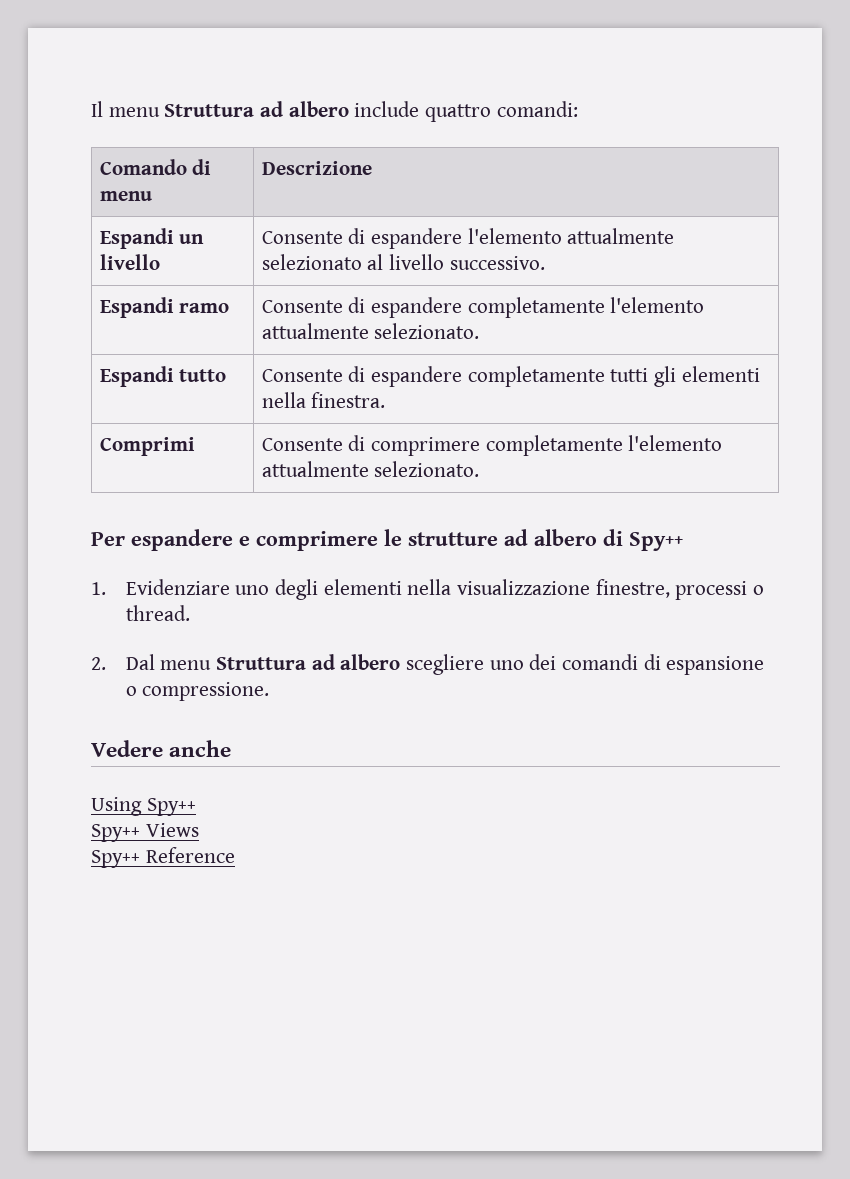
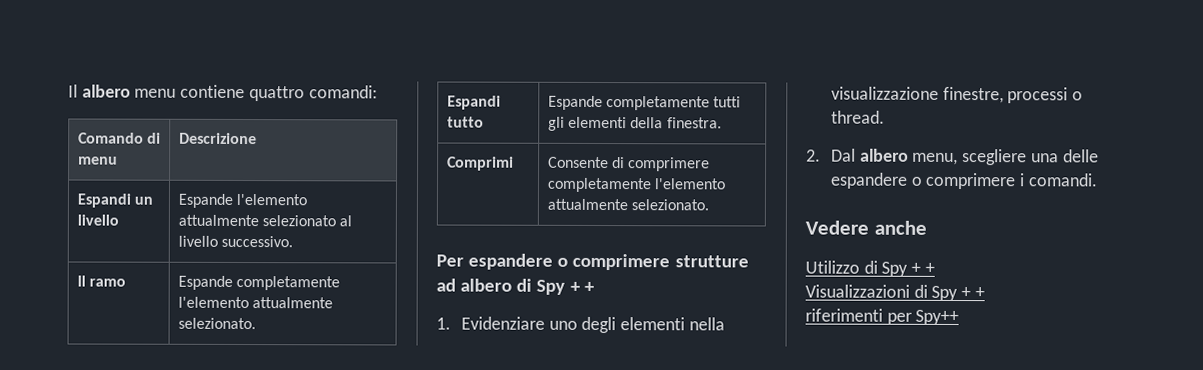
[91,101,420,117] Il menu Struttura ad albero include -> [68,84,246,99] Il albero menu contiene
[261,228,462,249] Consente di espandere -> [177,193,233,208] Espande
[99,297,174,318] Espandi -> [76,275,86,287] Il
[261,297,462,318] Consente di espandere -> [177,275,233,290] Espande
[261,366,462,387] Consente di espandere -> [547,95,603,111] Espande
[261,392,306,408] nella -> [630,117,664,129] della
[239,529,402,551] e comprimere le -> [557,253,671,271] o comprimere
[629,532,683,551] Spy++ -> [536,279,595,295] Spy + +
[160,654,765,675] [125,682,270,701] [91,740,232,757] [91,797,196,816] [91,823,199,842] [91,847,235,868] menu Struttura ad albero scegliere uno dei comandi di espansione o compressione. // Vedere anche // Using Spy++ // Spy++ Views // Spy++ Reference -> [859,148,1099,166] [829,172,1098,190] [805,220,927,235] [805,260,935,277] [805,284,985,301] [805,308,960,326] albero menu, scegliere una delle espandere o comprimere i comandi. // Vedere anche // Utilizzo di Spy + + // Visualizzazioni di Spy + + // riferimenti per Spy++

